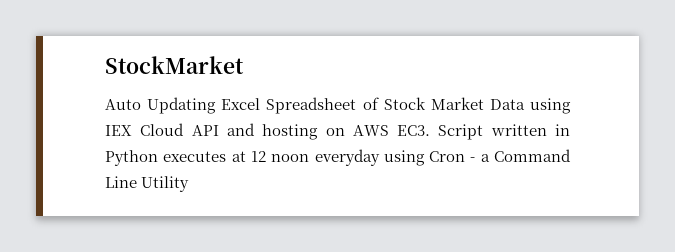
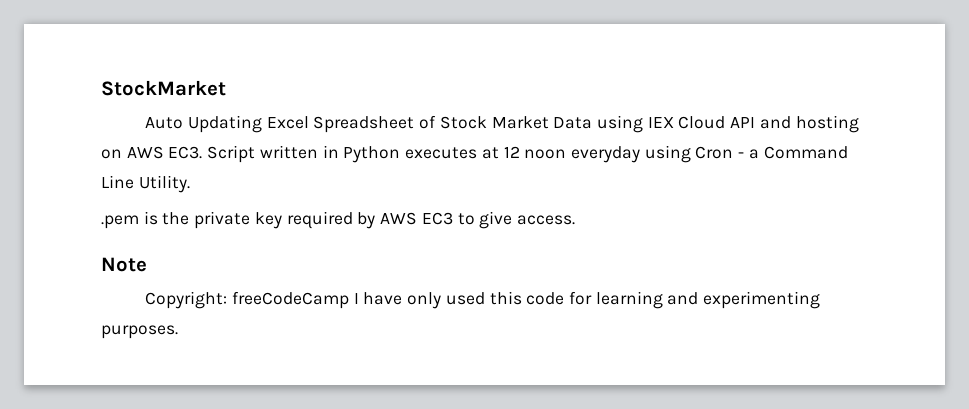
[141,176,190,192] Utility -> [138,175,190,193] [101,211,575,229] [101,257,147,272] [145,291,821,309] [101,325,178,339] Utility. // .pem is the private key required by AWS EC3 to give access. // Note // Copyright: freeCodeCamp I have only used this code for learning and experimenting purposes.

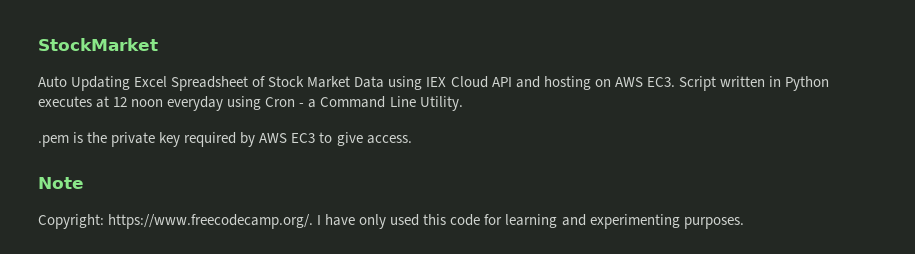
[231,291,349,309] freeCodeCamp -> [108,214,314,229] https://www.freecodecamp.org/.

